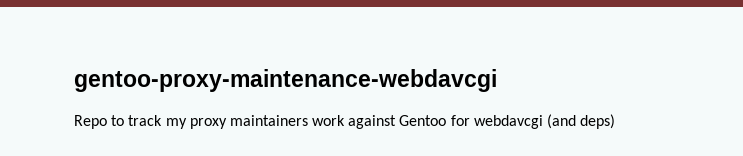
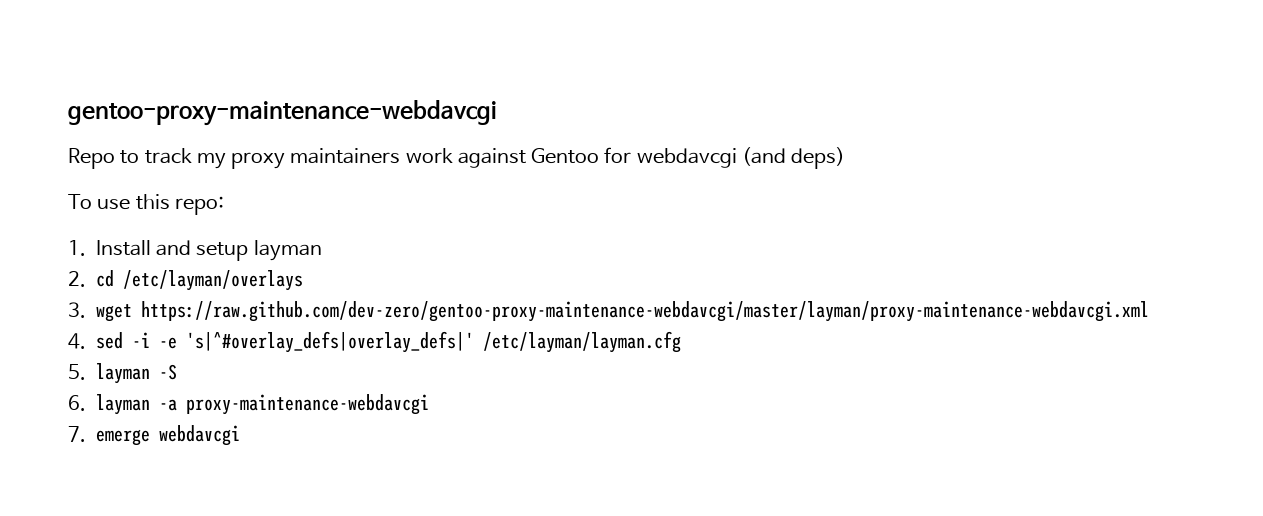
(616, 121) none -> [68,194,224,215] [68,240,322,261] [68,270,303,291] [68,301,1149,322] [68,331,681,353] [68,363,177,384] [68,394,429,415] [68,425,240,446] // To use this repo: // 1. Install and setup layman // 2. cd /etc/layman/overlays // 3. wget https://raw.github.com/dev-zero/gentoo-proxy-maintenance-webdavcgi/master/layman/proxy-maintenance-webdavcgi.xml // 4. sed -i -e 's|^#overlay_defs|overlay_defs|' /etc/layman/layman.cfg // 5. layman -S // 6. layman -a proxy-maintenance-webdavcgi // 7. emerge webdavcgi

